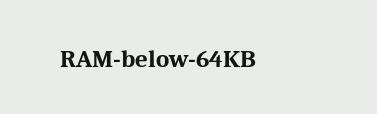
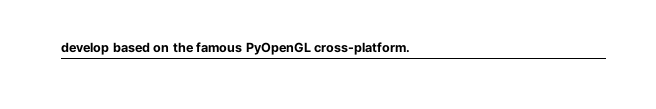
[60,50,256,67] RAM-below-64KB -> [61,42,411,55] develop based on the famous PyOpenGL cross-platform.

